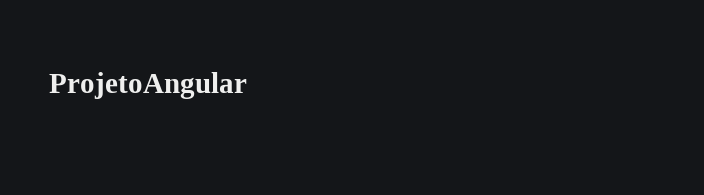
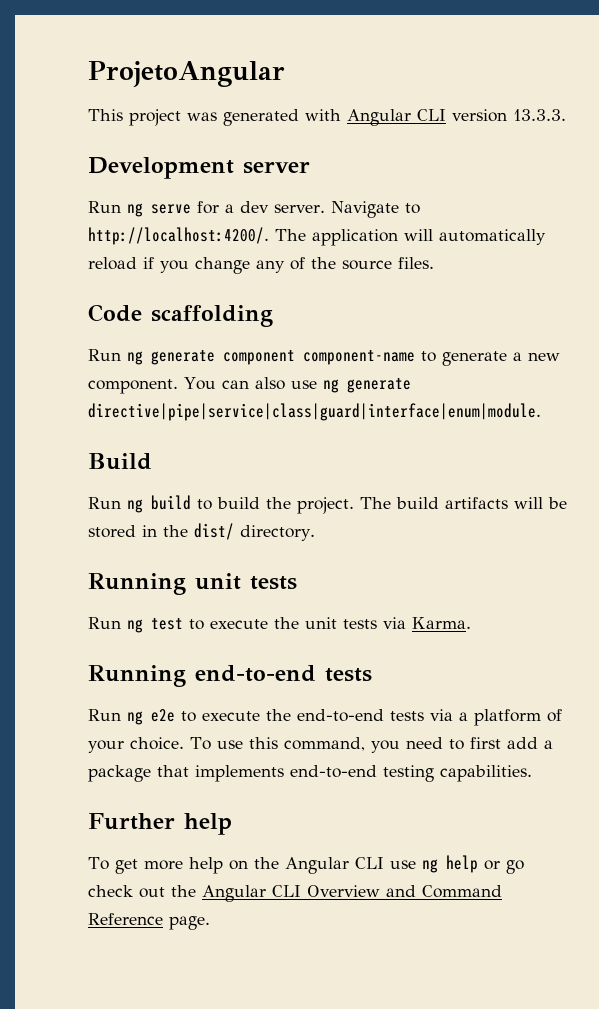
(247, 85) none -> [88,109,566,126] [88,157,310,179] [88,201,420,218] [88,227,546,246] [88,257,434,274] [88,304,273,327] [88,349,560,366] [88,377,411,394] [88,403,541,421] [88,453,152,470] [88,495,567,514] [88,523,315,541] [88,573,297,595] [88,617,471,633] [88,665,372,687] [88,709,562,726] [88,737,553,753] [88,765,532,782] [88,813,232,835] [88,855,524,874] [88,885,502,902] [88,913,210,930] // This project was generated with Angular CLI version 13.3.3. // Development server // Run ng serve for a dev server. Navigate to http://localhost:4200/. The application will automatically reload if you change any of the source files. // Code scaffolding // Run ng generate component component-name to generate a new component. You can also use ng generate directive|pipe|service|class|guard|interface|enum|module. // Build // Run ng build to build the project. The build artifacts will be stored in the dist/ directory. // Running unit tests // Run ng test to execute the unit tests via Karma. // Running end-to-end tests // Run ng e2e to execute the end-to-end tests via a platform of your choice. To use this command, you need to first add a package that implements end-to-end testing capabilities. // Further help // To get more help on the Angular CLI use ng help or go check out the Angular CLI Overview and Command Reference page.

